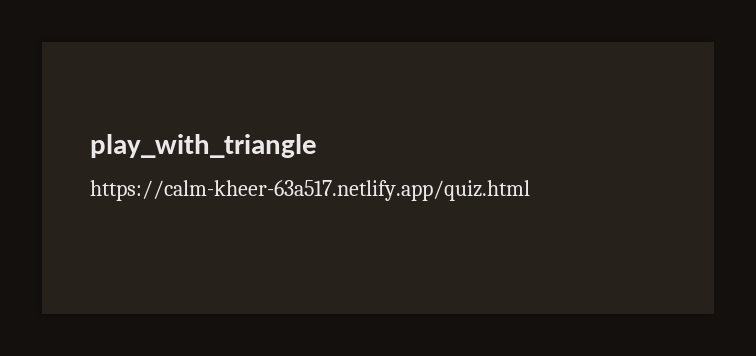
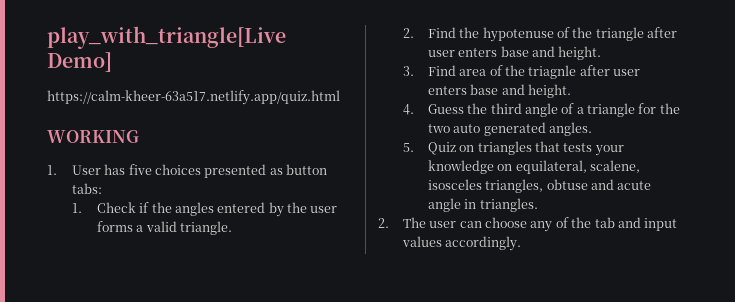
[90,134,317,158] play_with_triangle -> [47,26,286,49] [47,52,112,72] play_with_triangle[Live Demo]
(530, 190) none -> [47,130,139,143] [47,164,328,178] [71,183,102,194] [71,202,338,217] [96,221,232,235] [402,27,678,42] [427,46,602,60] [402,65,641,79] [427,84,571,98] [402,103,680,117] [427,122,592,136] [402,141,624,156] [427,160,640,174] [427,179,652,193] [427,198,538,212] [378,217,678,232] [401,236,522,251] // WORKING // 1. User has five choices presented as button tabs: // 1. Check if the angles entered by the user forms a valid triangle. // 2. Find the hypotenuse of the triangle after user enters base and height. // 3. Find area of the triagnle after user enters base and height. // 4. Guess the third angle of a triangle for the two auto generated angles. // 5. Quiz on triangles that tests your knowledge on equilateral, scalene, isosceles triangles, obtuse and acute angle in triangles. // 2. The user can choose any of the tab and input values accordingly.

